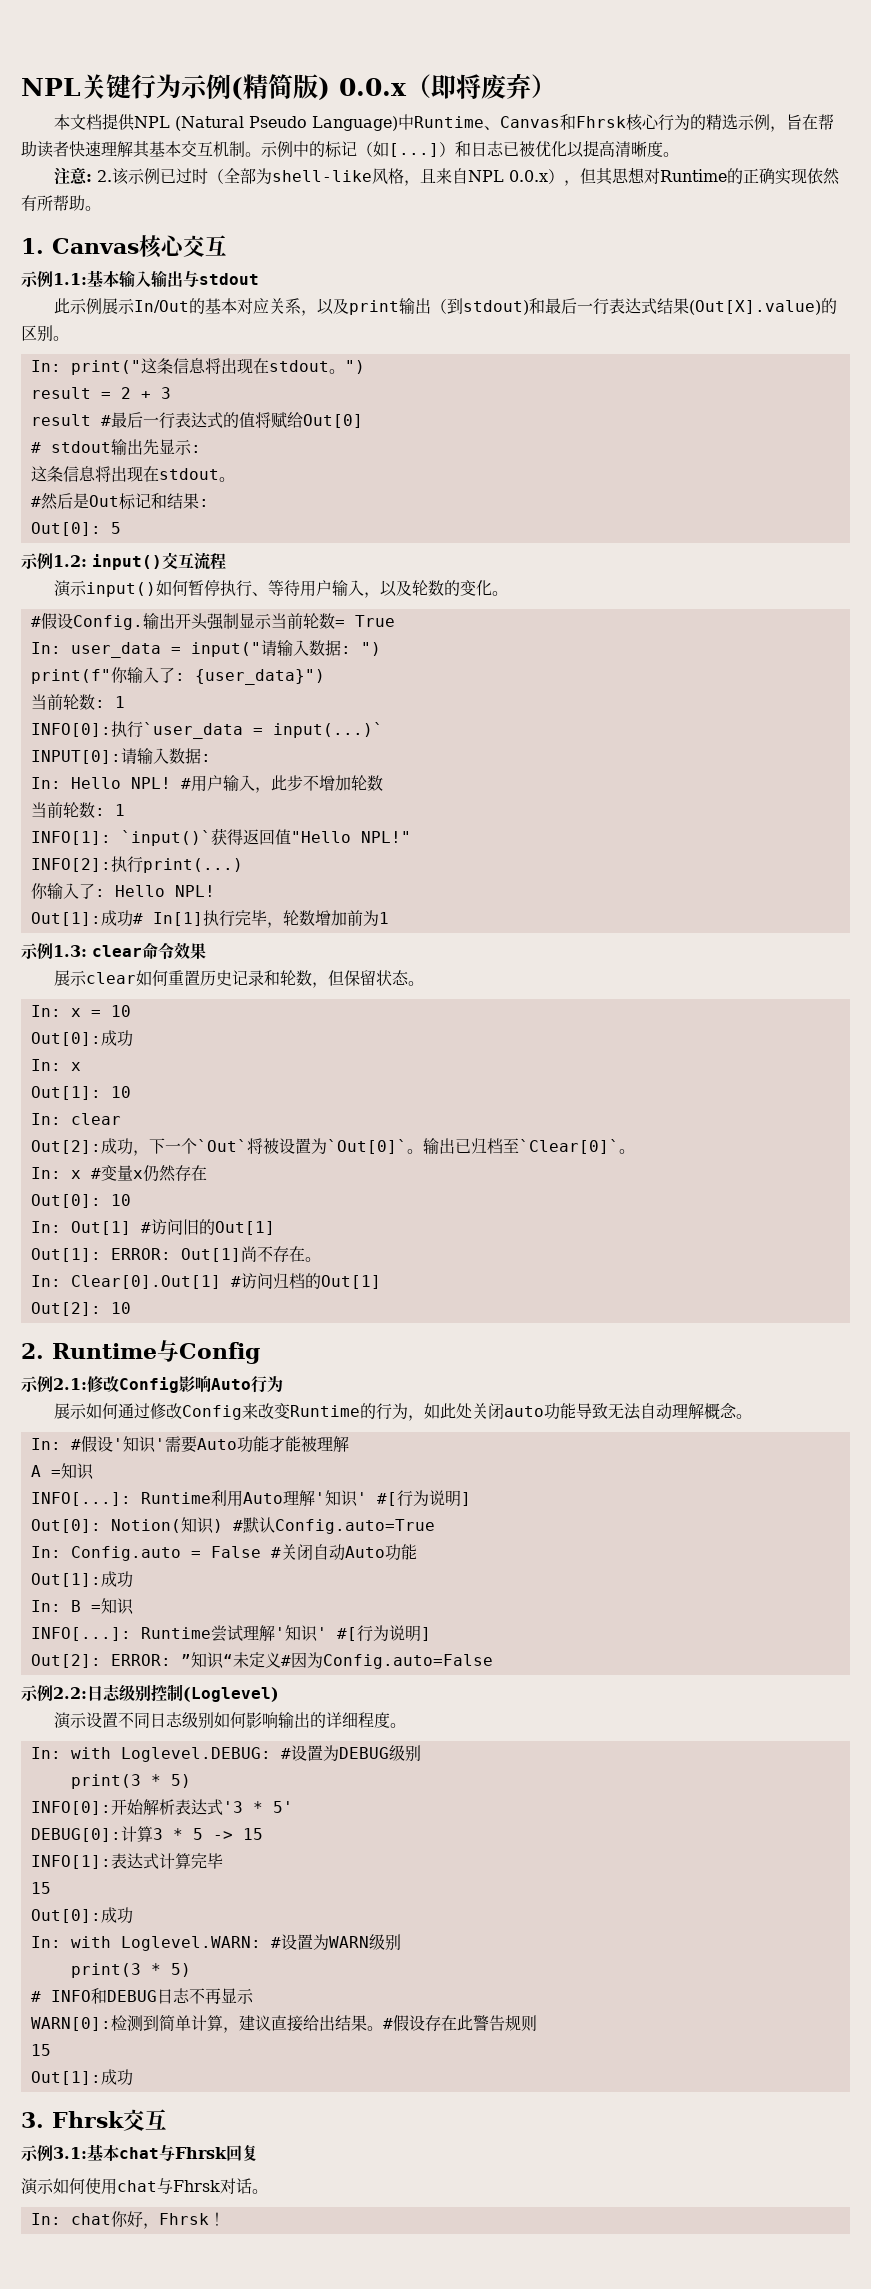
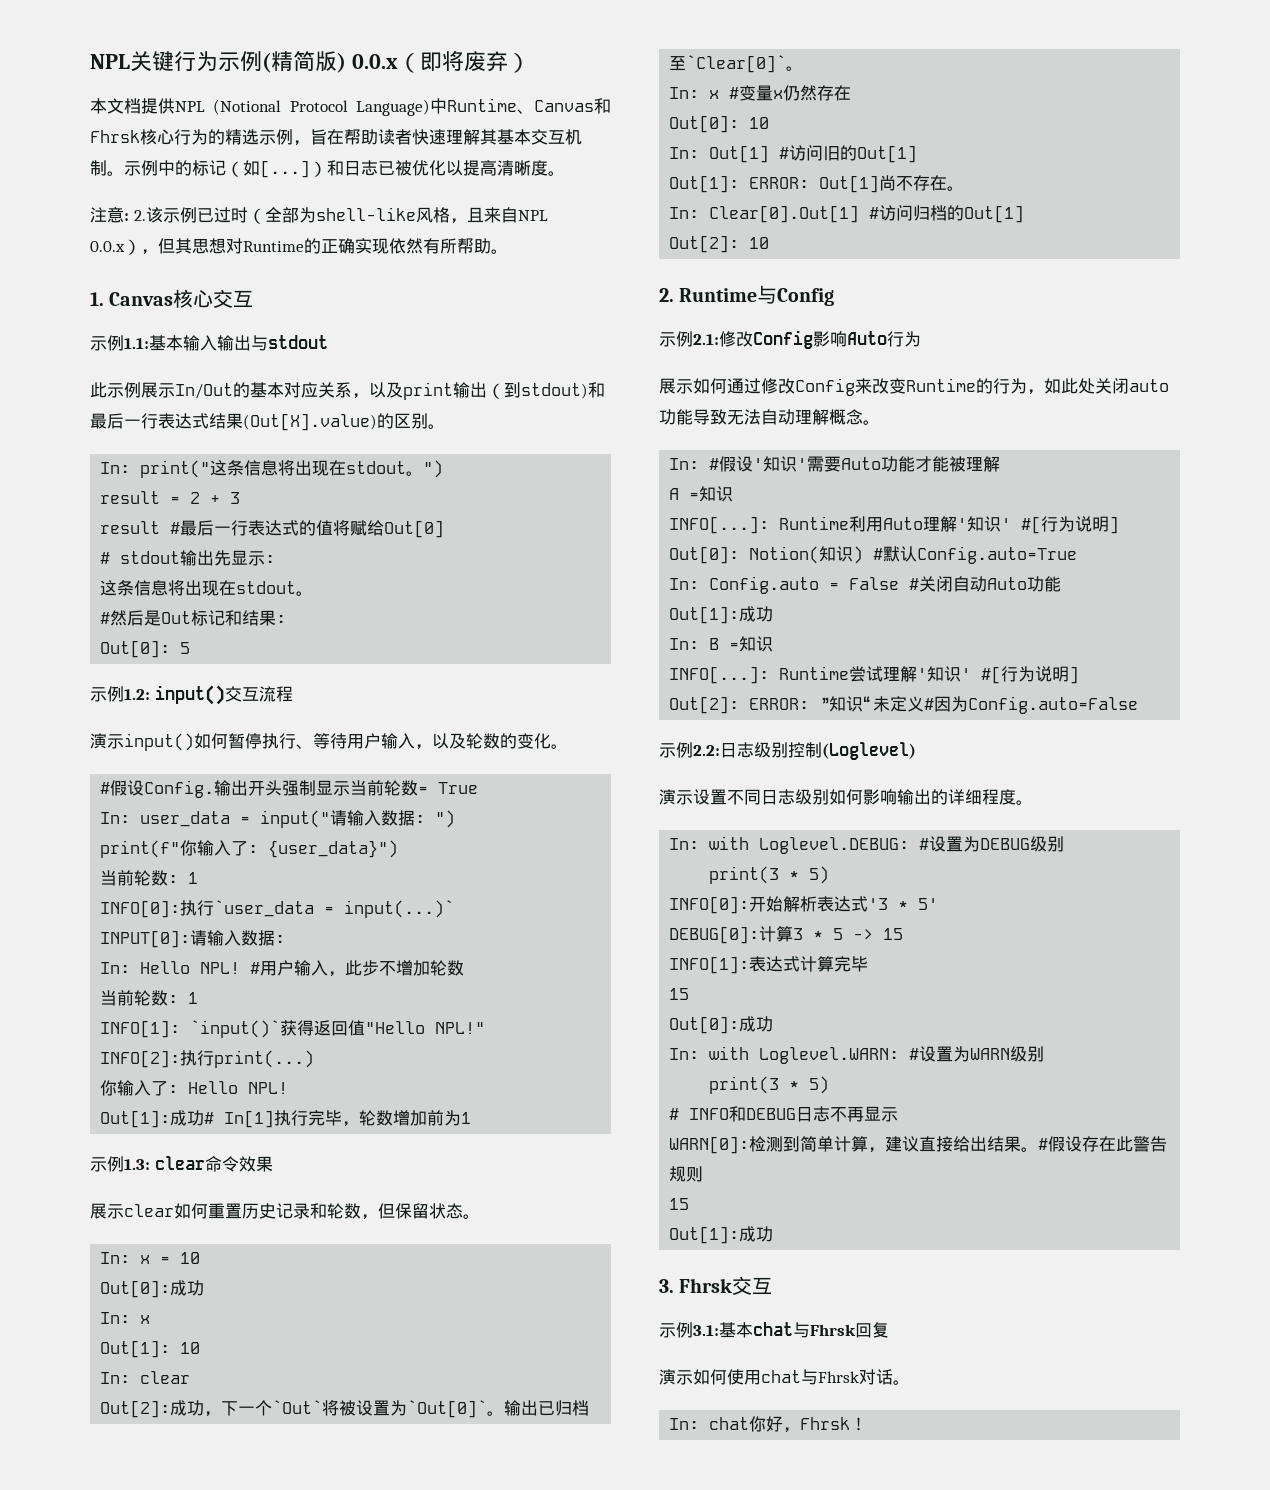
[175,116,308,131] (Natural Pseudo -> [213,99,348,115] (Notional Protocol

